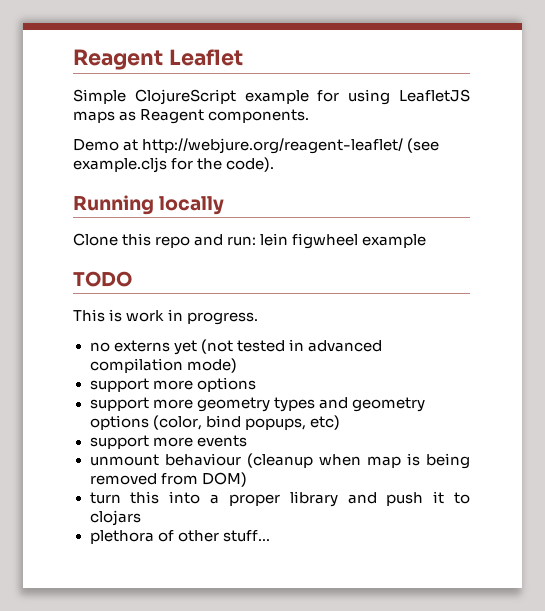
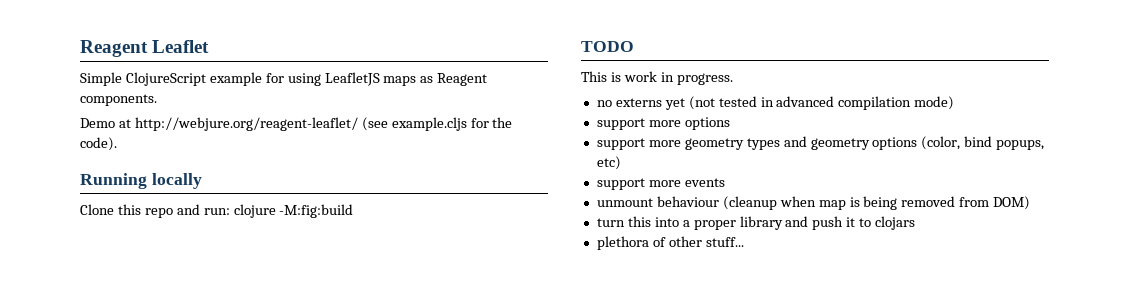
[260,233,427,249] lein figwheel example -> [233,204,354,218] clojure -M:fig:build

